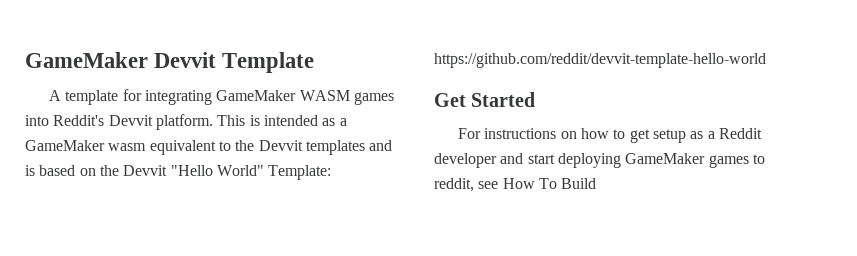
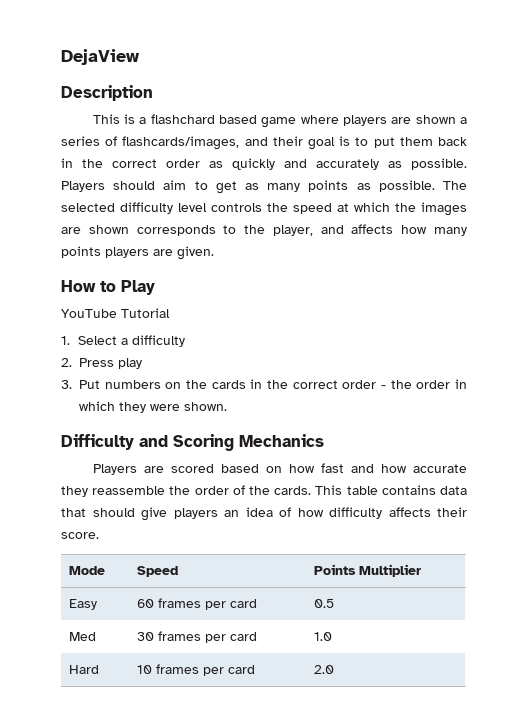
[25,52,315,73] [49,89,395,105] [25,114,347,130] [25,140,393,155] [25,165,332,180] [434,53,766,68] [434,92,536,107] [458,128,763,143] [434,153,765,168] [434,178,597,192] GameMaker Devvit Template // A template for integrating GameMaker WASM games into Reddit's Devvit platform. This is intended as a GameMaker wasm equivalent to the Devvit templates and is based on the Devvit "Hello World" Template: https://github.com/reddit/devvit-template-hello-world // Get Started // For instructions on how to get setup as a Reddit developer and start deploying GameMaker games to reddit, see How To Build -> [61,49,140,65] [61,85,153,101] [92,114,468,128] [61,136,467,150] [61,158,467,170] [61,180,467,194] [61,202,467,216] [61,224,467,236] [61,246,214,260] [61,280,155,295] [61,308,170,318] [61,335,185,347] [61,358,142,369] [61,379,468,389] [79,401,227,413] [61,434,324,451] [92,463,467,475] [61,485,467,497] [61,507,467,521] [61,532,99,539] [69,566,106,575] [137,566,179,577] [314,564,422,577] [69,599,98,610] [137,598,258,610] [314,599,335,608] [69,632,97,641] [137,631,258,643] [314,632,333,641] [69,665,100,674] [137,664,256,676] [314,665,335,674] DejaView // Description // This is a flashchard based game where players are shown a series of flashcards/images, and their goal is to put them back in the correct order as quickly and accurately as possible. Players should aim to get as many points as possible. The selected difficulty level controls the speed at which the images are shown corresponds to the player, and affects how many points players are given. // How to Play // YouTube Tutorial // 1. Select a difficulty // 2. Press play // 3. Put numbers on the cards in the correct order - the order in which they were shown. // Difficulty and Scoring Mechanics // Players are scored based on how fast and how accurate they reassemble the order of the cards. This table contains data that should give players an idea of how difficulty affects their score. // Mode | Speed | Points Multiplier // Easy | 60 frames per card | 0.5 // Med | 30 frames per card | 1.0 // Hard | 10 frames per card | 2.0

